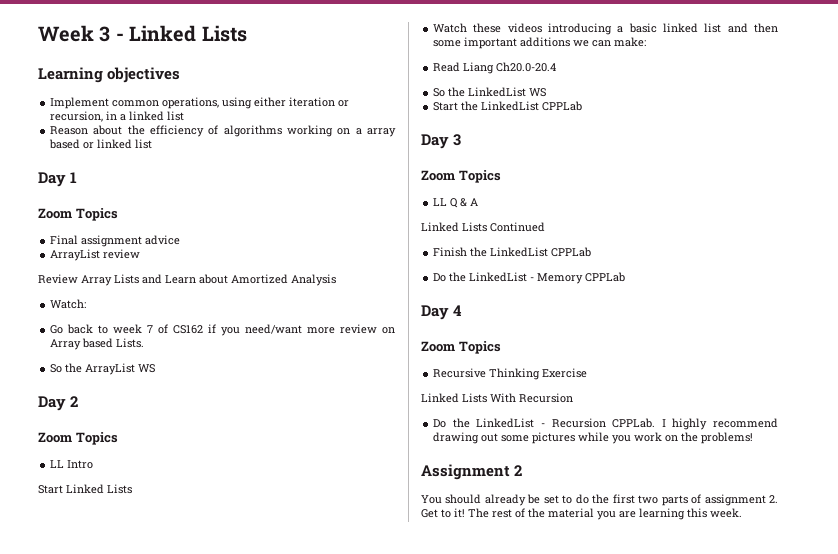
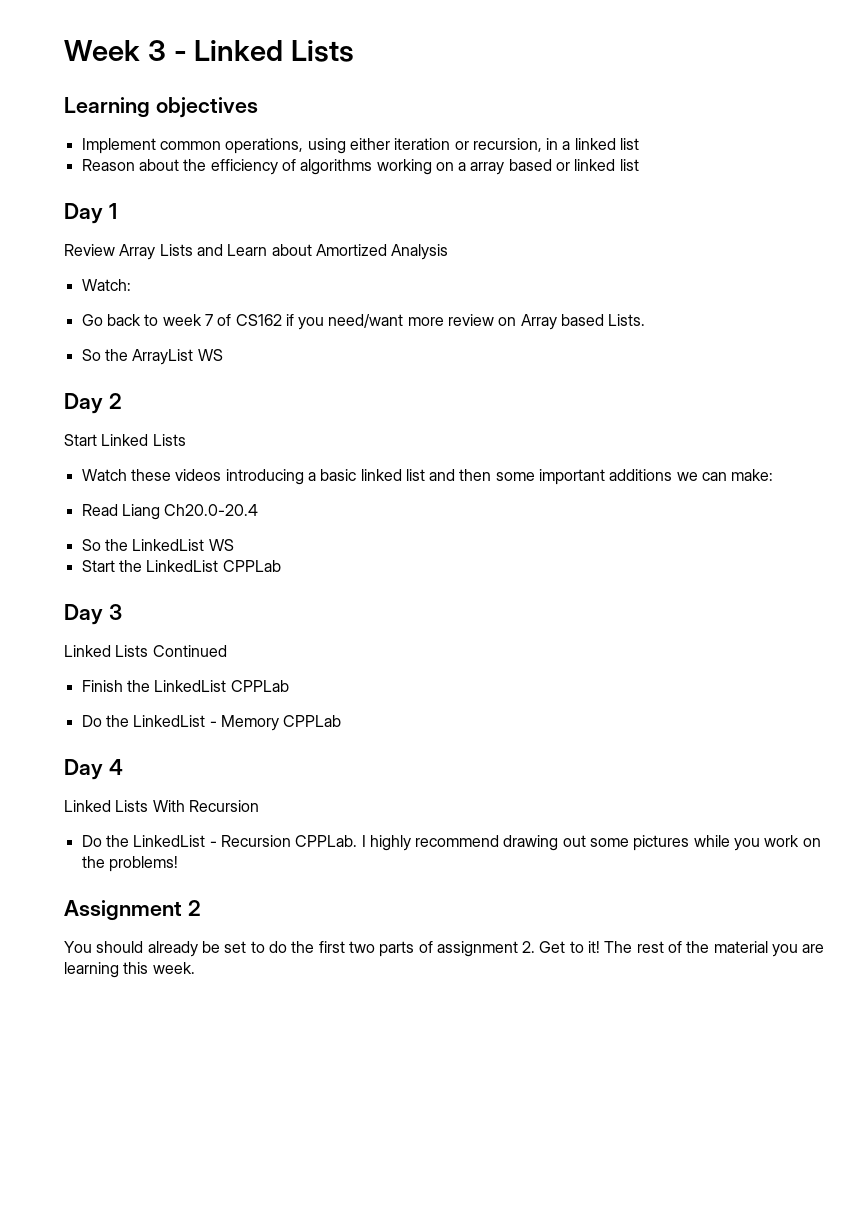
[38,208,118,221] [50,235,181,247] [50,249,141,261] // Zoom Topics // Final assignment advice // ArrayList review -> (117, 211) none
[38,432,118,445] [50,460,94,469] // Zoom Topics // LL Intro -> (122, 401) none
[421,170,501,183] [433,198,479,208] // Zoom Topics // LL Q & A -> (122, 612) none
[421,341,501,354] [433,368,588,380] // Zoom Topics // Recursive Thinking Exercise -> (123, 767) none

